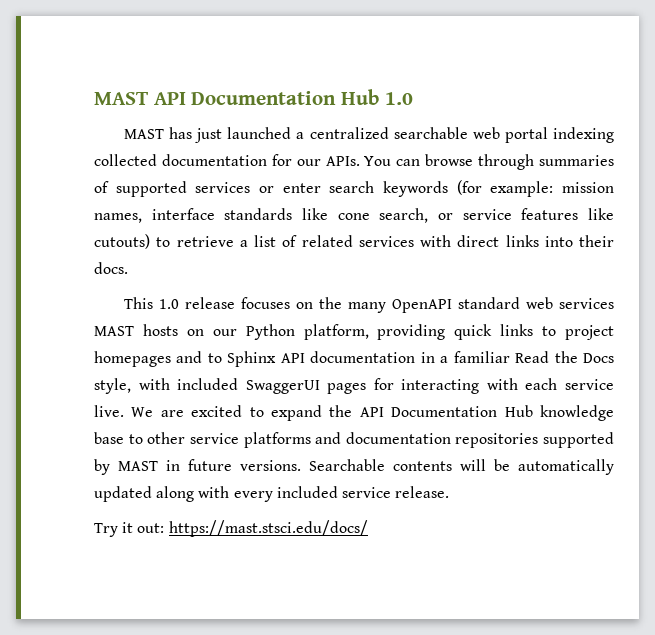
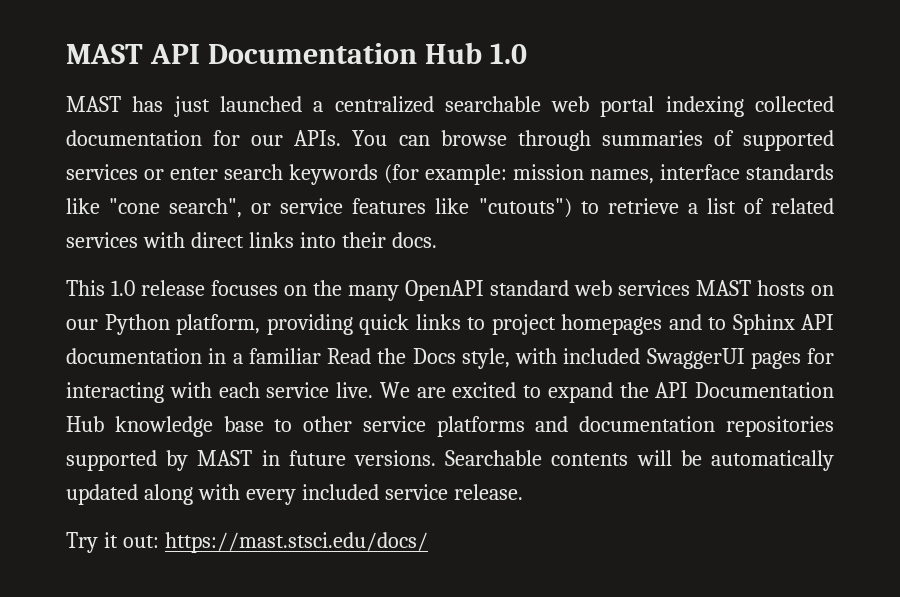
[337,208,429,223] cone search, -> [109,198,243,218] "cone search",
[94,234,150,249] cutouts) -> [478,198,572,218] "cutouts")

